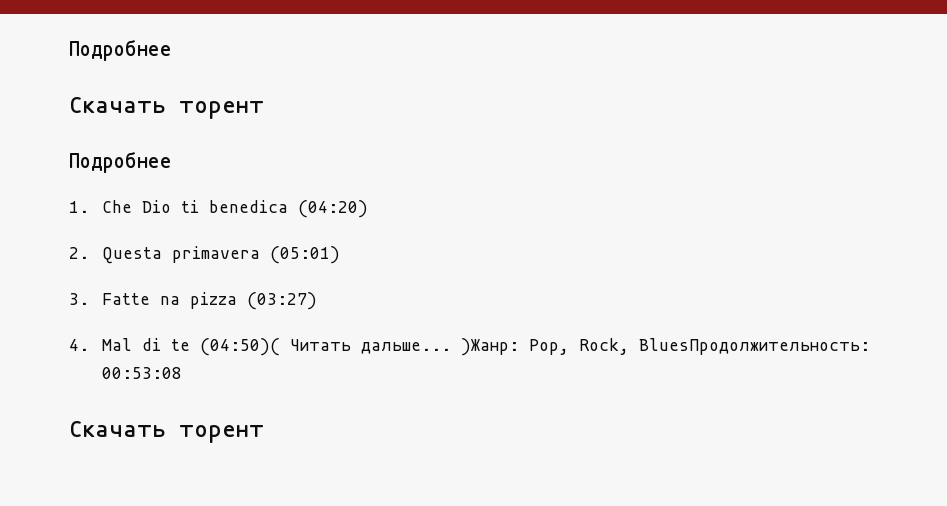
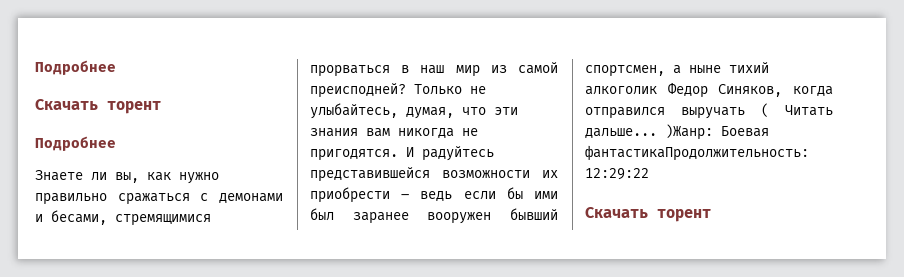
[69,200,369,218] [69,246,341,264] [69,292,318,310] [69,338,871,356] [102,367,183,379] 1. Che Dio ti benedica (04:20) // 2. Questa primavera (05:01) // 3. Fatte na pizza (03:27) // 4. Mal di te (04:50)( Читать дальше... )Жанр: Pop, Rock, BluesПродолжительность: 00:53:08 -> [35,170,219,184] [35,193,283,205] [35,210,211,226] [310,62,558,77] [310,83,486,98] [310,103,518,119] [310,128,478,138] [310,146,494,161] [310,167,558,182] [310,187,558,203] [310,208,558,224] [585,62,769,77] [585,83,833,98] [585,103,833,119] [585,124,769,140] [585,145,809,161] [585,168,649,180] Знаете ли вы, как нужно правильно сражаться с демонами и бесами, стремящимися прорваться в наш мир из самой преисподней? Только не улыбайтесь, думая, что эти знания вам никогда не пригодятся. И радуйтесь представившейся возможности их приобрести – ведь если бы ими был заранее вооружен бывший спортсмен, а ныне тихий алкоголик Федор Синяков, когда отправился выручать ( Читать дальше... )Жанр: Боевая фантастикаПродолжительность: 12:29:22

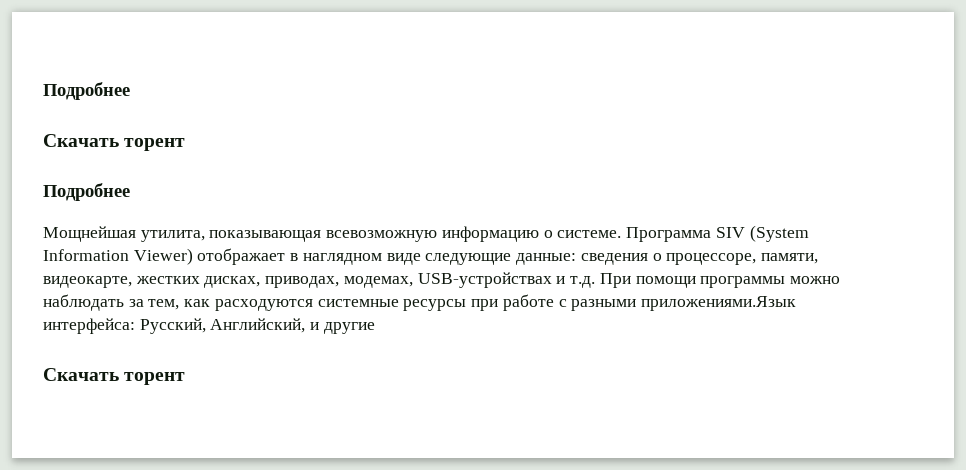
[35,170,219,184] [35,193,283,205] [35,210,211,226] [310,62,558,77] [310,83,486,98] [310,103,518,119] [310,128,478,138] [310,146,494,161] [310,167,558,182] [310,187,558,203] [310,208,558,224] [585,62,769,77] [585,83,833,98] [585,103,833,119] [585,124,769,140] [585,145,809,161] [585,168,649,180] Знаете ли вы, как нужно правильно сражаться с демонами и бесами, стремящимися прорваться в наш мир из самой преисподней? Только не улыбайтесь, думая, что эти знания вам никогда не пригодятся. И радуйтесь представившейся возможности их приобрести – ведь если бы ими был заранее вооружен бывший спортсмен, а ныне тихий алкоголик Федор Синяков, когда отправился выручать ( Читать дальше... )Жанр: Боевая фантастикаПродолжительность: 12:29:22 -> [43,225,809,242] [43,248,818,265] [43,272,840,288] [43,294,796,311] [43,318,375,334] Мощнейшая утилита, показывающая всевозможную информацию о системе. Программа SIV (System Information Viewer) отображает в наглядном виде следующие данные: сведения о процессоре, памяти, видеокарте, жестких дисках, приводах, модемах, USB-устройствах и т.д. При помощи программы можно наблюдать за тем, как расходуются системные ресурсы при работе с разными приложениями.Язык интерфейса: Русский, Английский, и другие

